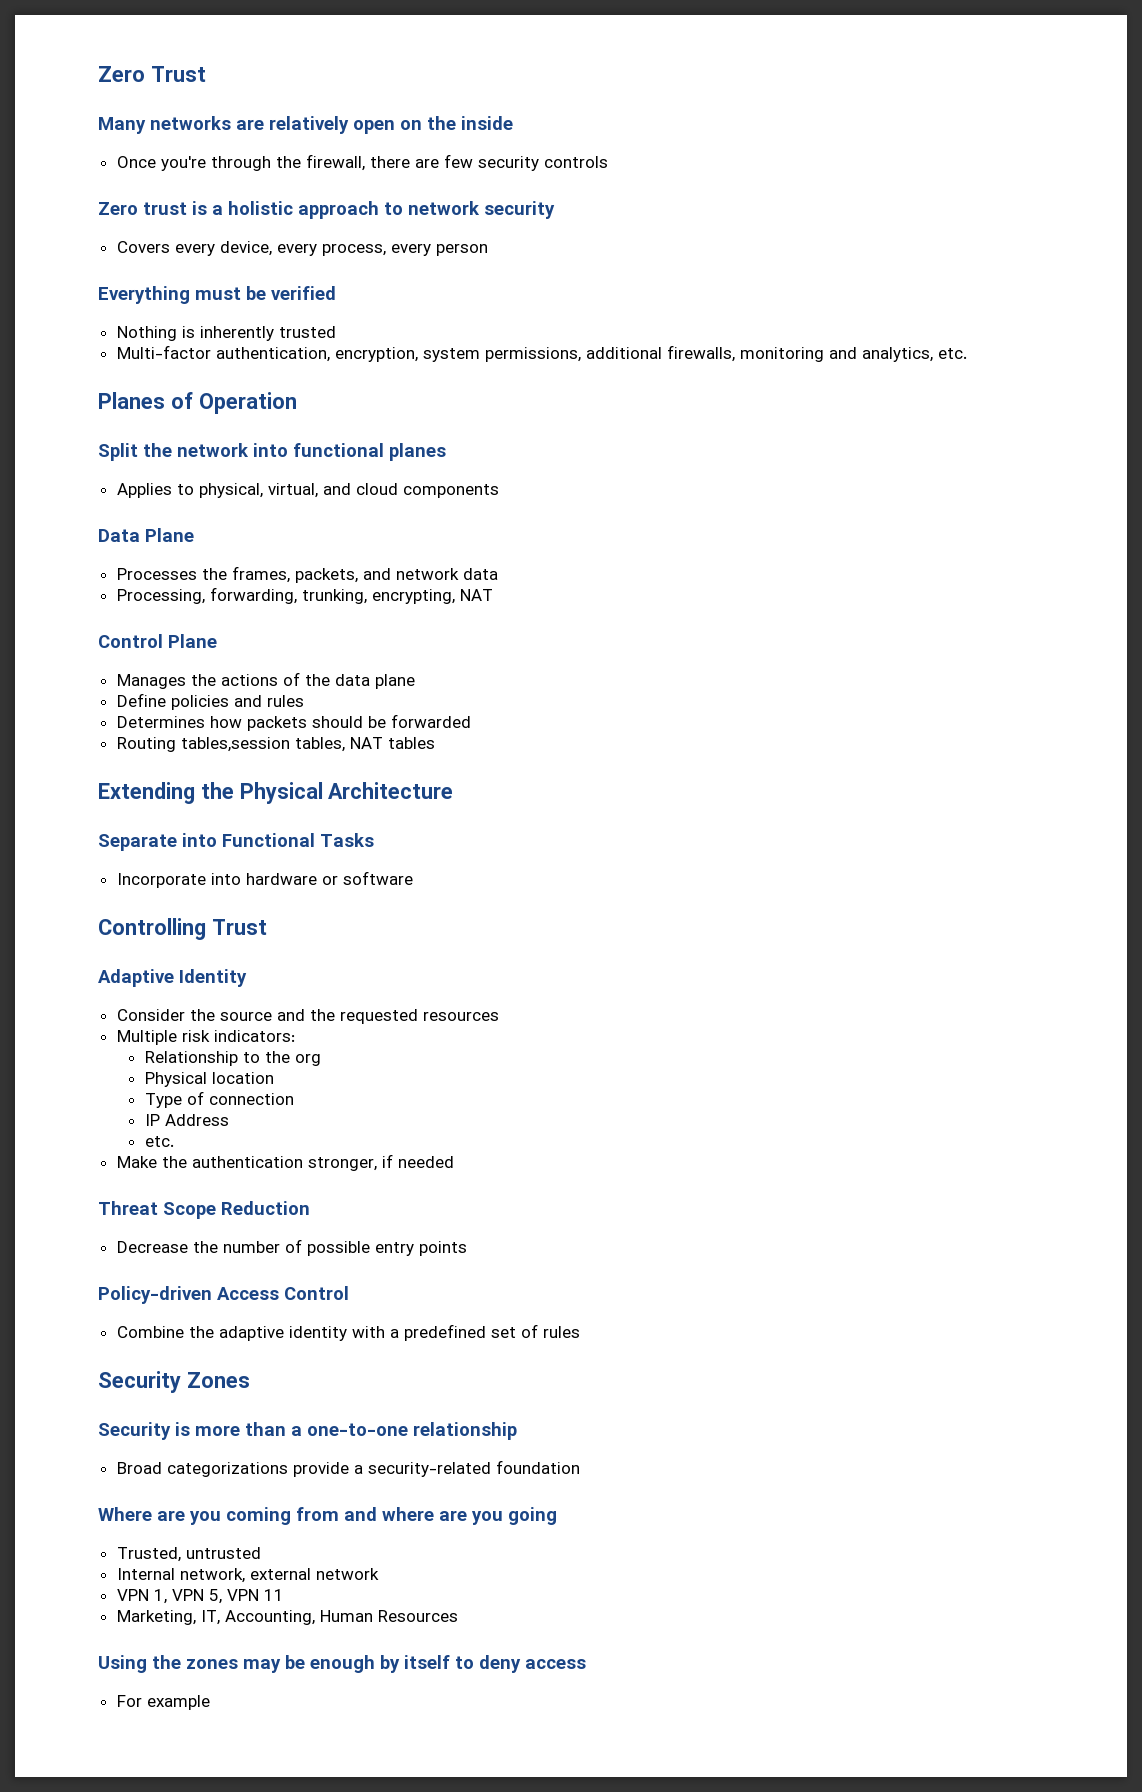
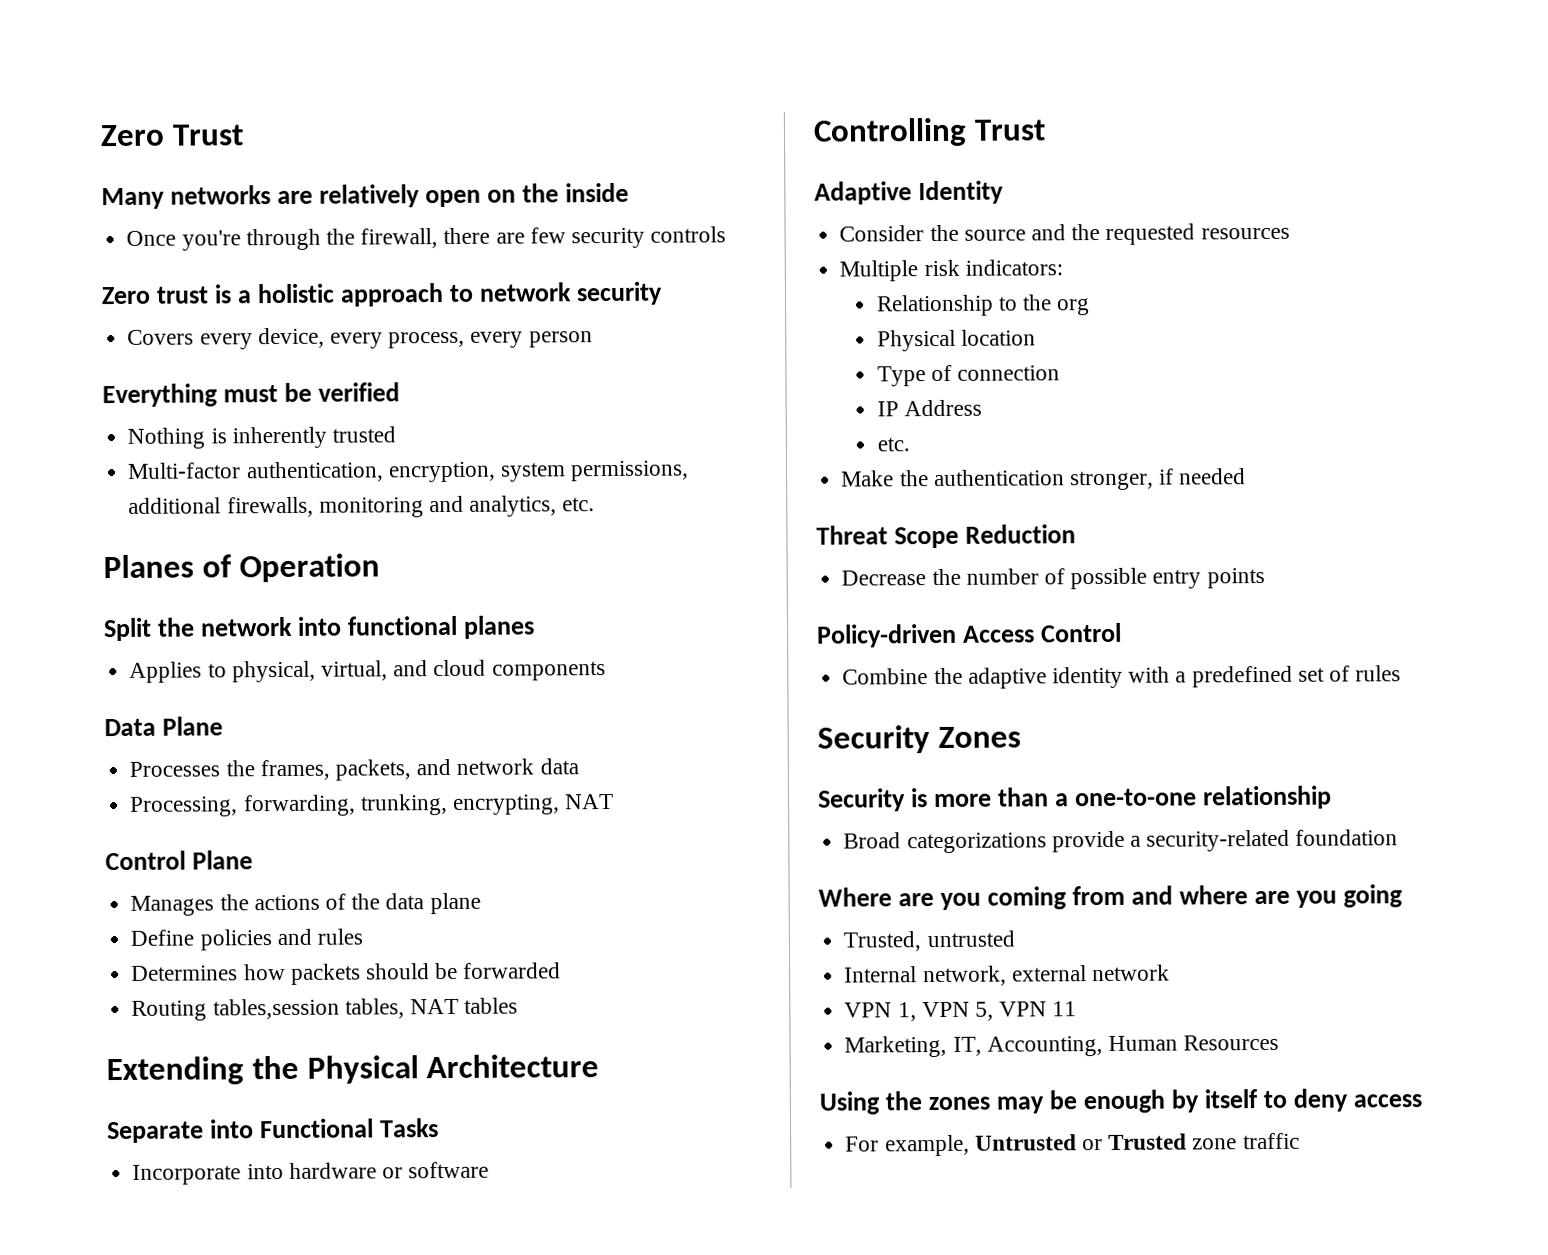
[146,1695,210,1710] example -> [884,1132,1300,1157] example, Untrusted or Trusted zone traffic

